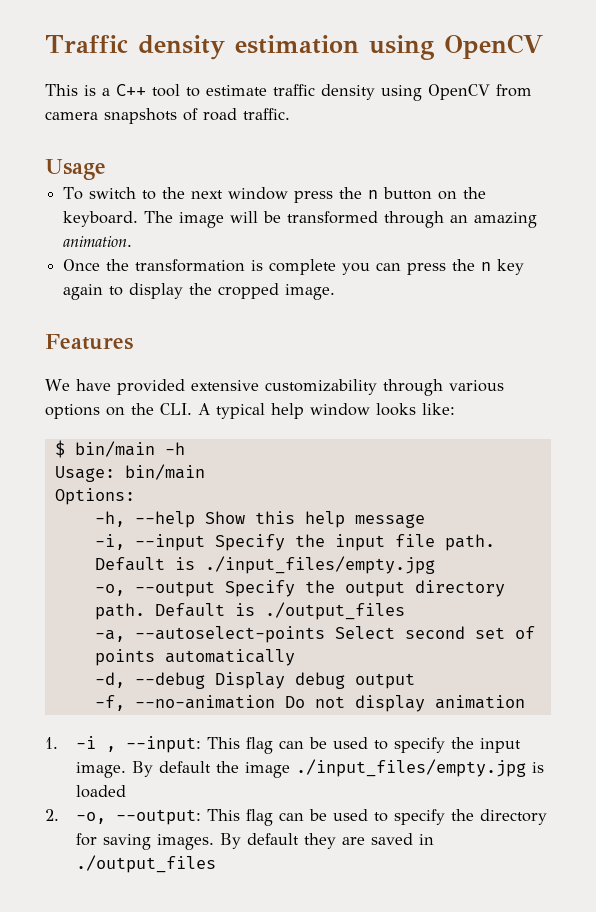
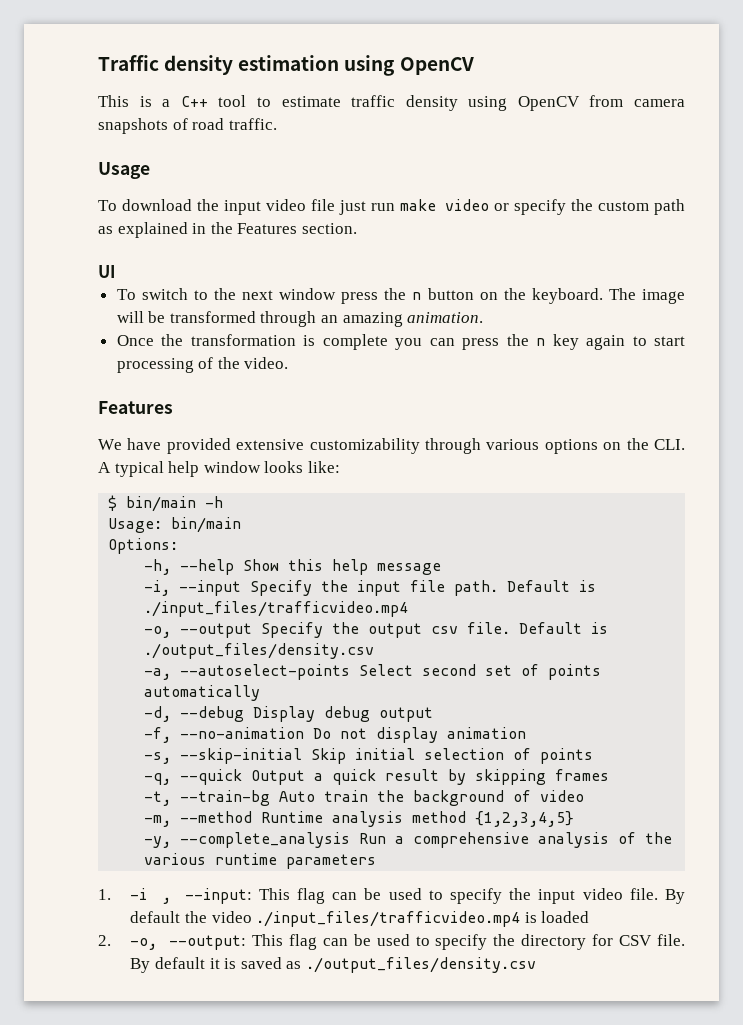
(106, 169) none -> [98,199,685,215] [98,222,357,238] [98,265,115,278] // To download the input video file just run make video or specify the custom path as explained in the Features section. // UI
[129,283,336,300] display the cropped image. -> [654,336,685,346] [116,357,289,373] start processing of the video.
[204,556,435,574] ./input_files/empty.jpg -> [144,601,409,617] ./input_files/trafficvideo.mp4
[414,580,505,597] [94,602,405,620] directory path. Default is ./output_files -> [431,622,609,634] [144,643,375,659] csv file. Default is ./output_files/density.csv
(525, 702) none -> [144,748,594,764] [144,769,610,785] [144,790,585,806] [144,811,575,827] [144,832,673,848] [144,853,377,869] // -s, --skip-initial Skip initial selection of points // -q, --quick Output a quick result by skipping frames // -t, --train-bg Auto train the background of video // -m, --method Runtime analysis method {1,2,3,4,5} // -y, --complete_analysis Run a comprehensive analysis of the various runtime parameters
[75,762,126,778] image. -> [582,888,658,900] video file.
[244,759,526,778] image ./input_files/empty.jpg -> [211,911,521,927] video ./input_files/trafficvideo.mp4
[102,833,434,850] [75,855,216,873] saving images. By default they are saved in ./output_files -> [619,934,685,946] [130,957,536,973] CSV file. By default it is saved as ./output_files/density.csv

